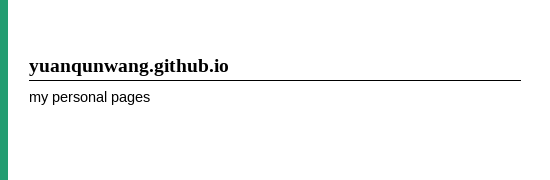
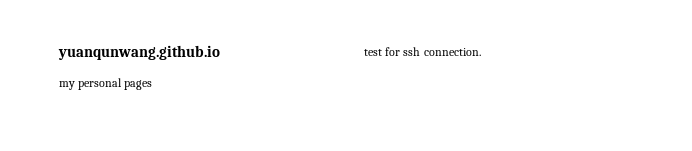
(150, 99) none -> [364,47,481,56] // test for ssh connection.

